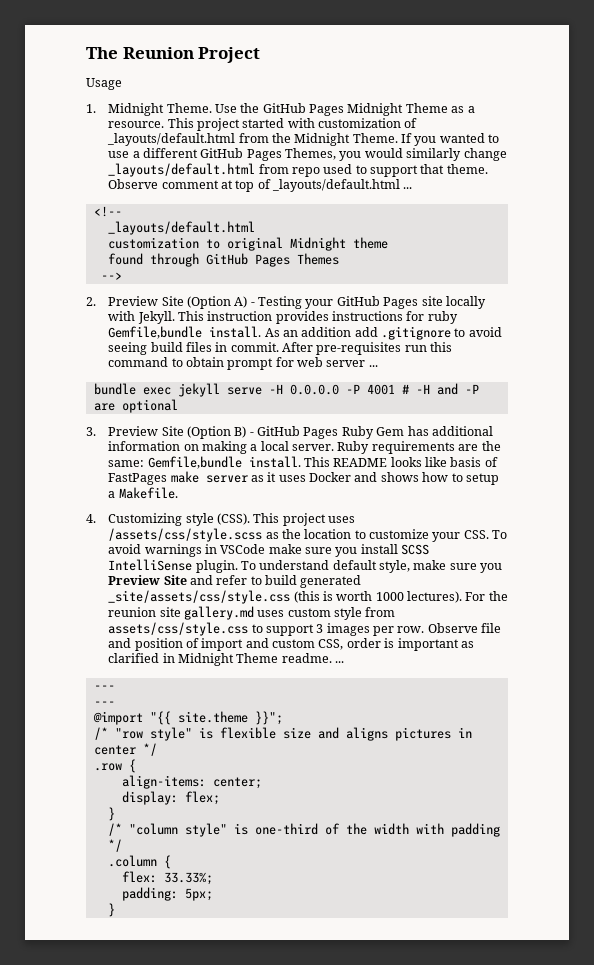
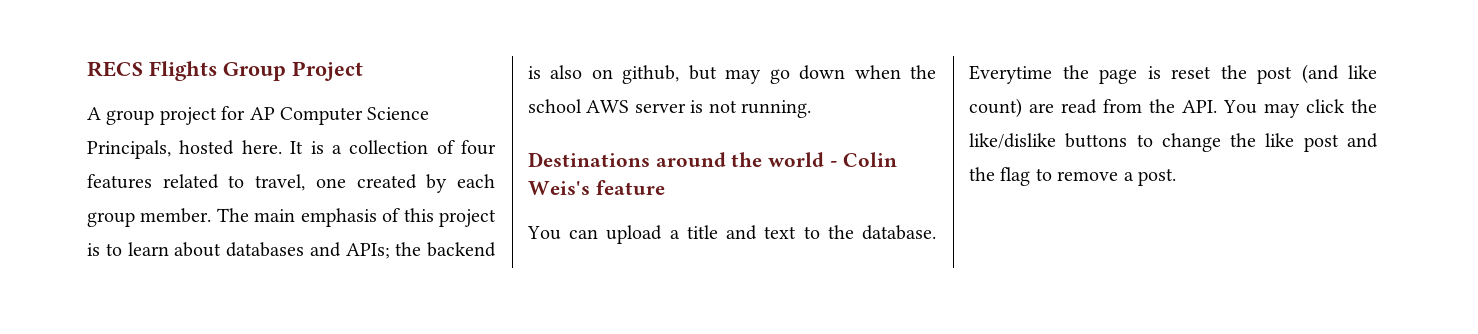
[86,47,261,63] [86,78,122,90] [86,103,475,116] [108,118,418,131] [107,133,500,146] [108,148,507,161] [108,163,488,177] [108,179,413,192] [93,206,122,217] [107,221,255,235] [107,237,388,251] [107,253,339,267] [100,272,122,280] [86,296,486,309] [108,311,458,324] [108,326,502,340] [108,342,453,355] [108,357,378,370] [93,383,479,397] [93,399,178,413] [86,426,493,439] [108,441,501,454] [108,456,498,469] [108,471,499,485] [108,487,178,499] [86,513,356,526] [108,528,508,542] [108,544,430,557] [108,559,503,573] [108,575,362,588] [108,590,508,604] [108,606,396,620] [108,622,502,636] [108,638,474,651] [108,653,345,666] [93,685,115,690] [93,701,115,706] [92,711,283,725] [93,727,472,741] [93,743,157,756] [93,759,136,773] [121,775,262,789] [121,791,220,805] [107,807,115,821] [107,823,500,837] [107,839,122,852] [107,855,171,869] [121,871,213,885] [121,887,213,901] [107,903,115,917] The Reunion Project // Usage // 1. Midnight Theme. Use the GitHub Pages Midnight Theme as a resource. This project started with customization of _layouts/default.html from the Midnight Theme. If you wanted to use a different GitHub Pages Themes, you would similarly change _layouts/default.html from repo used to support that theme. Observe comment at top of _layouts/default.html ... // <!-- // _layouts/default.html // customization to original Midnight theme // found through GitHub Pages Themes // --> // 2. Preview Site (Option A) - Testing your GitHub Pages site locally with Jekyll. This instruction provides instructions for ruby Gemfile,bundle install. As an addition add .gitignore to avoid seeing build files in commit. After pre-requisites run this command to obtain prompt for web server ... // bundle exec jekyll serve -H 0.0.0.0 -P 4001 # -H and -P are optional // 3. Preview Site (Option B) - GitHub Pages Ruby Gem has additional information on making a local server. Ruby requirements are the same: Gemfile,bundle install. This README looks like basis of FastPages make server as it uses Docker and shows how to setup a Makefile. // 4. Customizing style (CSS). This project uses /assets/css/style.scss as the location to customize your CSS. To avoid warnings in VSCode make sure you install SCSS IntelliSense plugin. To understand default style, make sure you Preview Site and refer to build generated _site/assets/css/style.css (this is worth 1000 lectures). For the reunion site gallery.md uses custom style from assets/css/style.css to support 3 images per row. Observe file and position of import and custom CSS, order is important as clarified in Midnight Theme readme. ... // --- // --- // @import "{{ site.theme }}"; // /* "row style" is flexible size and aligns pictures in center */ // .row { // align-items: center; // display: flex; // } // /* "column style" is one-third of the width with padding */ // .column { // flex: 33.33%; // padding: 5px; // } -> [87,61,363,81] [87,106,430,125] [87,140,496,159] [87,174,496,193] [87,208,496,227] [87,242,496,259] [528,65,937,84] [528,99,811,118] [528,152,898,167] [528,180,665,195] [527,225,936,244] [969,64,1377,84] [969,98,1377,118] [969,133,1378,152] [969,167,1176,186] RECS Flights Group Project // A group project for AP Computer Science Principals, hosted here. It is a collection of four features related to travel, one created by each group member. The main emphasis of this project is to learn about databases and APIs; the backend is also on github, but may go down when the school AWS server is not running. // Destinations around the world - Colin Weis's feature // You can upload a title and text to the database. Everytime the page is reset the post (and like count) are read from the API. You may click the like/dislike buttons to change the like post and the flag to remove a post.

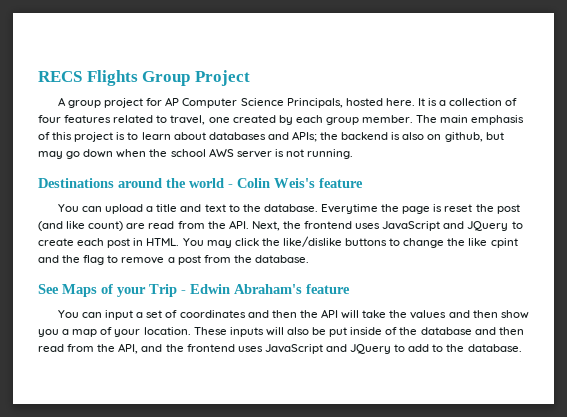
(1217, 106) none -> [251,221,523,231] [38,238,180,248] Next, the frontend uses JavaScript and JQuery to create each post in HTML.
[1303,134,1339,152] post -> [490,238,518,248] cpint
[1138,168,1176,186] post. -> [177,255,309,265] [38,284,350,297] [57,309,529,320] [38,327,524,337] [38,343,522,354] post from the database. // See Maps of your Trip - Edwin Abraham's feature // You can input a set of coordinates and then the API will take the values and then show you a map of your location. These inputs will also be put inside of the database and then read from the API, and the frontend uses JavaScript and JQuery to add to the database.

